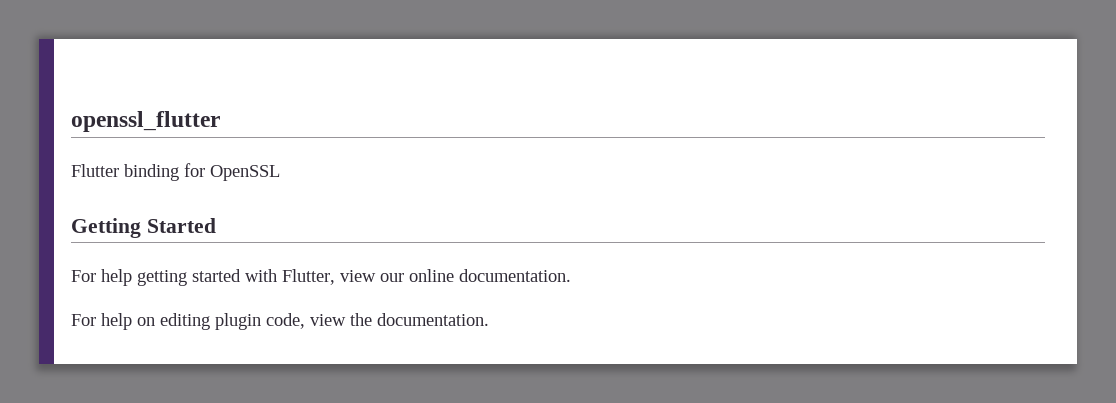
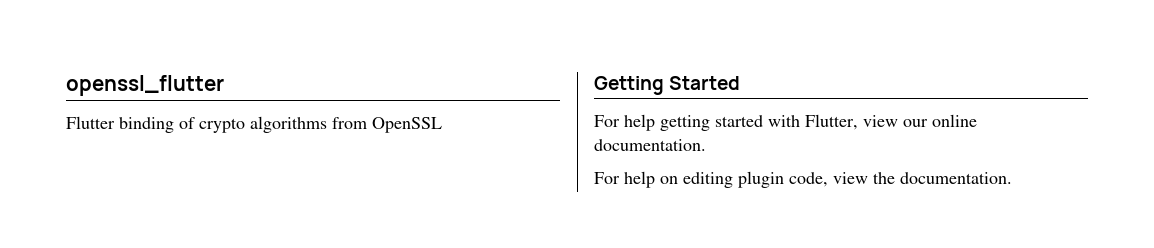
[184,163,205,177] for -> [179,116,367,133] of crypto algorithms from

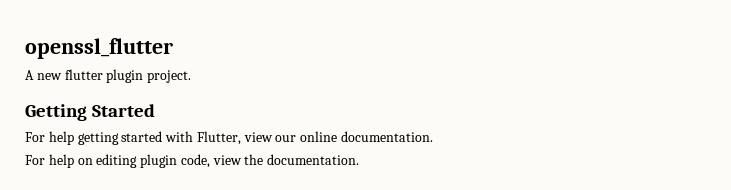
[66,116,442,133] Flutter binding of crypto algorithms from OpenSSL -> [25,69,192,83] A new flutter plugin project.

